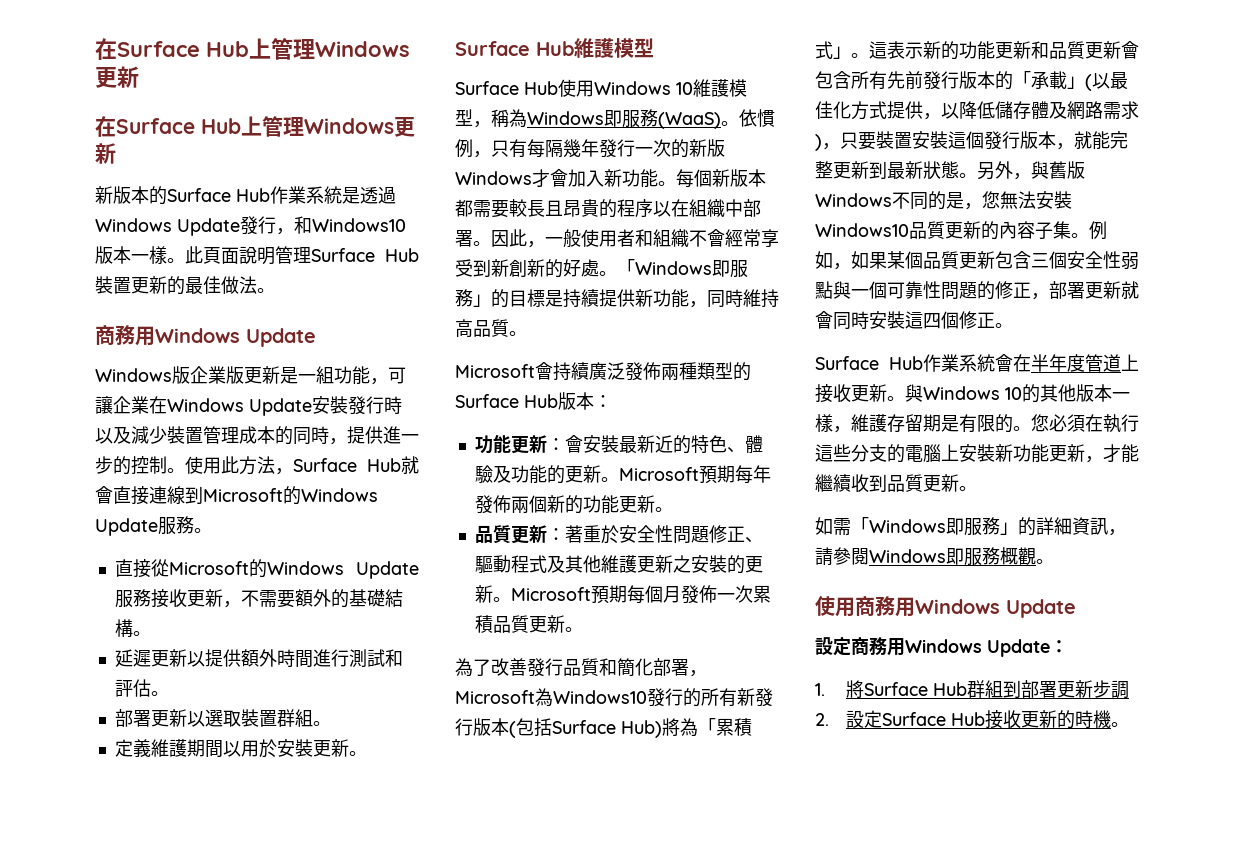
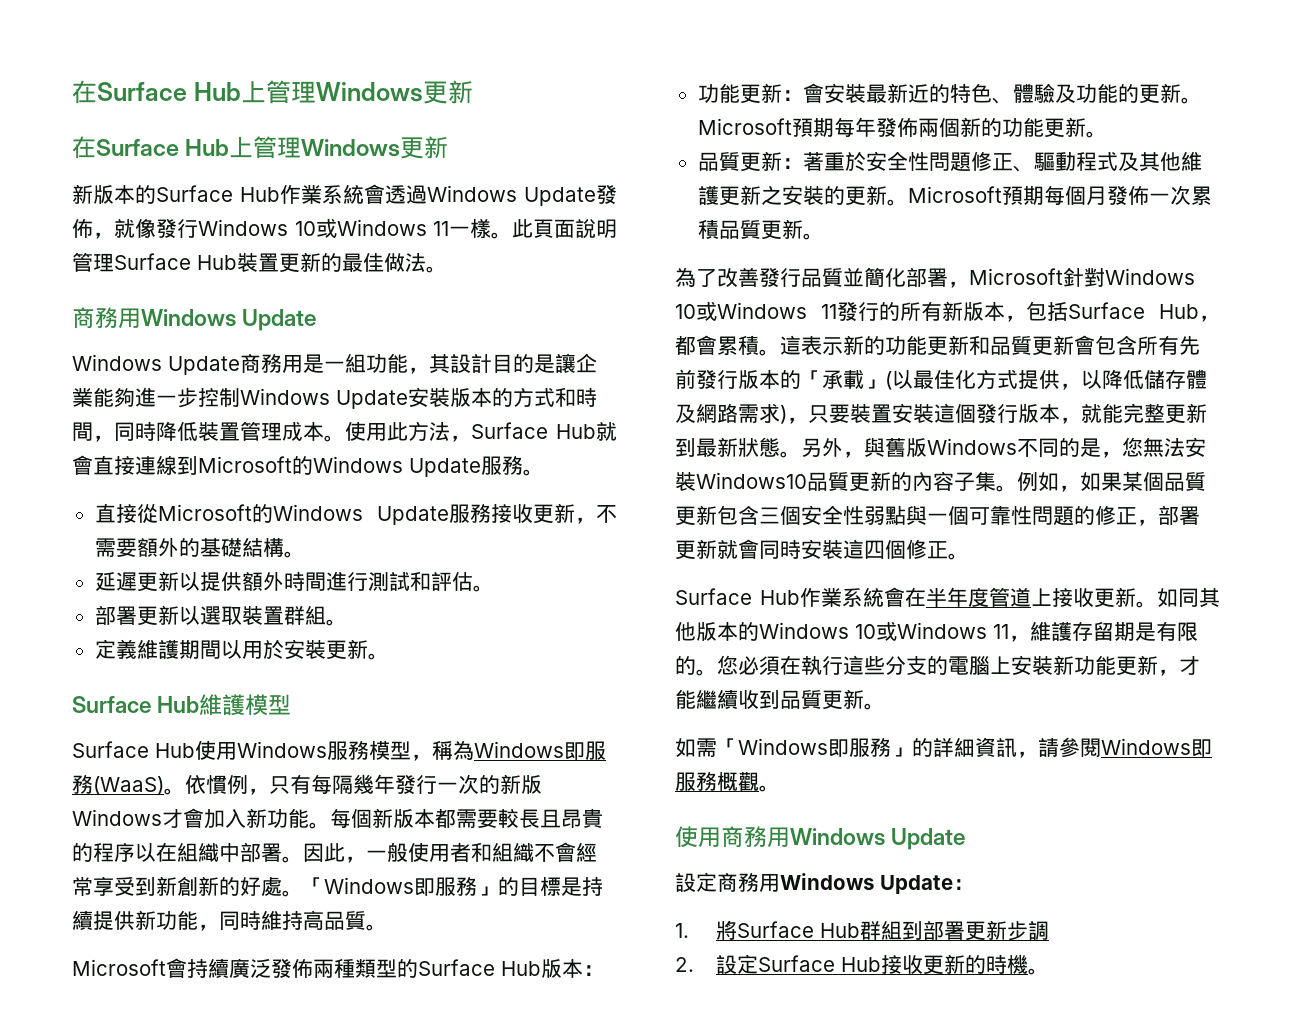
[342,187,360,204] 是 -> [364,184,385,204] 會
[258,216,406,235] [95,246,131,264] 行，和Windows10版本 -> [72,218,449,239] 佈，就像發行Windows 10或Windows 11
[172,366,406,385] [95,396,402,416] [95,426,419,445] [95,456,167,475] 版企業版更新是一組功能，可讓企業在Windows Update安裝發行時以及減少裝置管理成本的同時，提供進一步的控制 -> [168,353,597,375] [72,387,597,409] [72,421,324,442] Update商務用是一組功能，其設計目的是讓企業能夠進一步控制Windows Update安裝版本的方式和時間，同時降低裝置管理成本
[676,79,729,97] 10維護 -> [327,740,369,760] 服務
[599,658,617,676] 和 -> [843,268,864,287] 並
[535,688,773,707] [455,718,752,738] [815,41,851,59] 為Windows10發行的所有新發行版本(包括Surface Hub)將為「累積式」 -> [1063,267,1195,287] [675,301,1220,322] [675,335,759,356] 針對Windows 10或Windows 11發行的所有新版本，包括Surface Hub，都會累積
[905,384,1130,403] [815,414,833,432] 與Windows 10的其他版本一樣 -> [1157,588,1220,608] [675,621,1009,641] 如同其他版本的Windows 10或Windows 11

